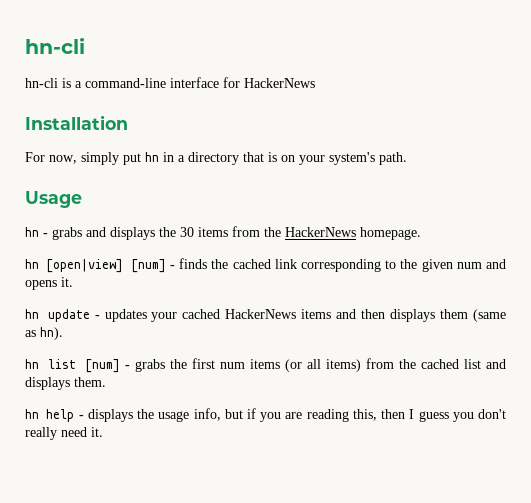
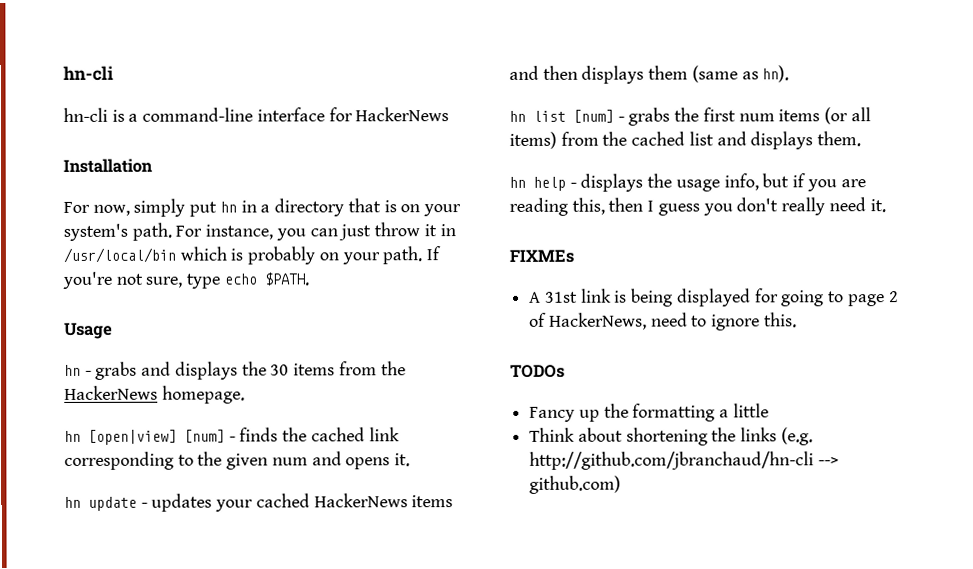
(407, 158) none -> [175,222,456,241] [63,246,442,265] [62,271,310,289] For instance, you can just throw it in /usr/local/bin which is probably on your path. If you're not sure, type echo $PATH.
(103, 432) none -> [509,249,574,263] [529,288,899,307] [529,312,797,331] [510,364,565,378] [529,403,769,422] [529,427,813,446] [529,451,839,470] [529,475,622,494] // FIXMEs // A 31st link is being displayed for going to page 2 of HackerNews, need to ignore this. // TODOs // Fancy up the formatting a little // Think about shortening the links (e.g. http://github.com/jbranchaud/hn-cli --> github.com)

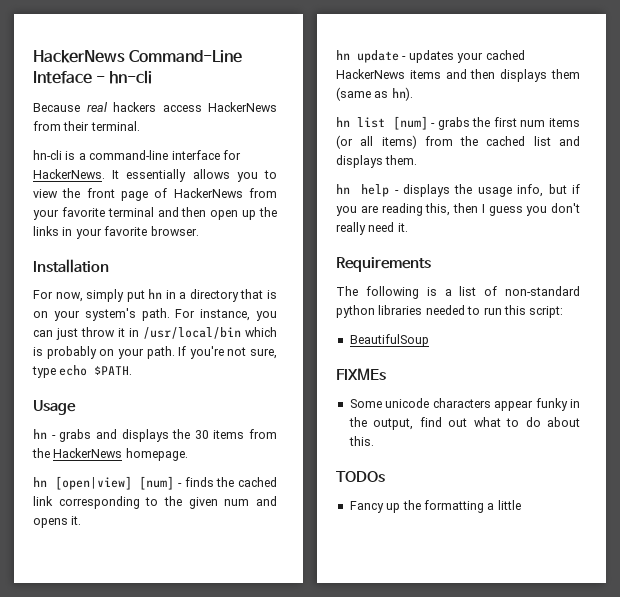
[63,65,114,81] hn-cli -> [33,50,243,63] [33,70,153,84] [33,102,277,112] [33,121,140,131] HackerNews Command-Line Inteface - hn-cli // Because real hackers access HackerNews from their terminal.
[355,107,450,122] HackerNews -> [33,169,277,182] [33,188,277,201] [33,207,277,220] [33,226,199,239] HackerNews. It essentially allows you to view the front page of HackerNews from your favorite terminal and then open up the links in your favorite browser.
[509,249,574,263] [529,288,899,307] [529,312,761,331] FIXMEs // A 31st link is being displayed for going to page 2 of HackerNews, need to ignore -> [336,257,431,272] [336,286,580,299] [336,305,564,318] [349,334,429,347] [336,368,386,380] [349,398,580,411] [348,417,580,430] Requirements // The following is a list of non-standard python libraries needed to run this script: // BeautifulSoup // FIXMEs // Some unicode characters appear funky in the output, find out what to do about
[529,427,813,446] [529,451,839,470] [529,475,622,494] // Think about shortening the links (e.g. http://github.com/jbranchaud/hn-cli --> github.com) -> (521, 505) none

